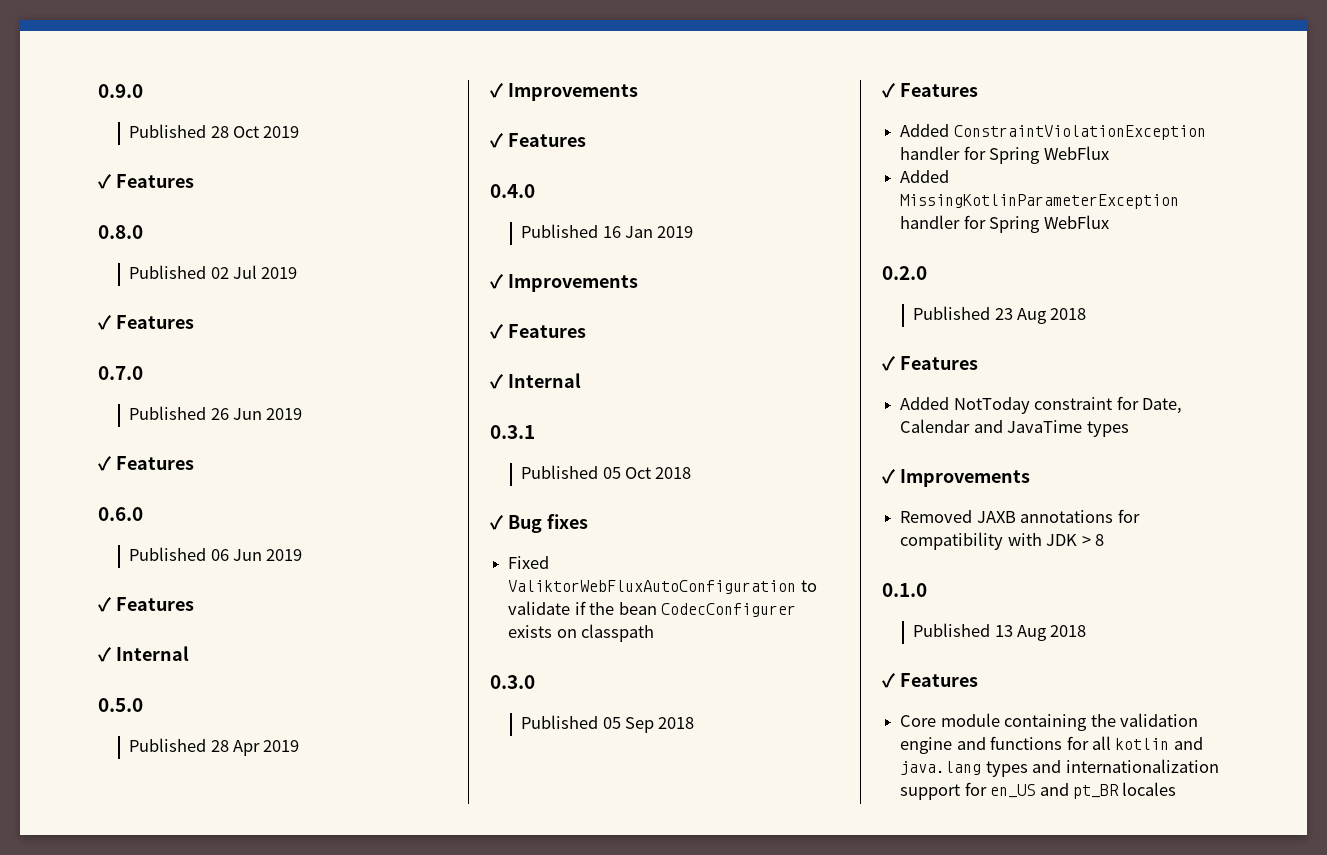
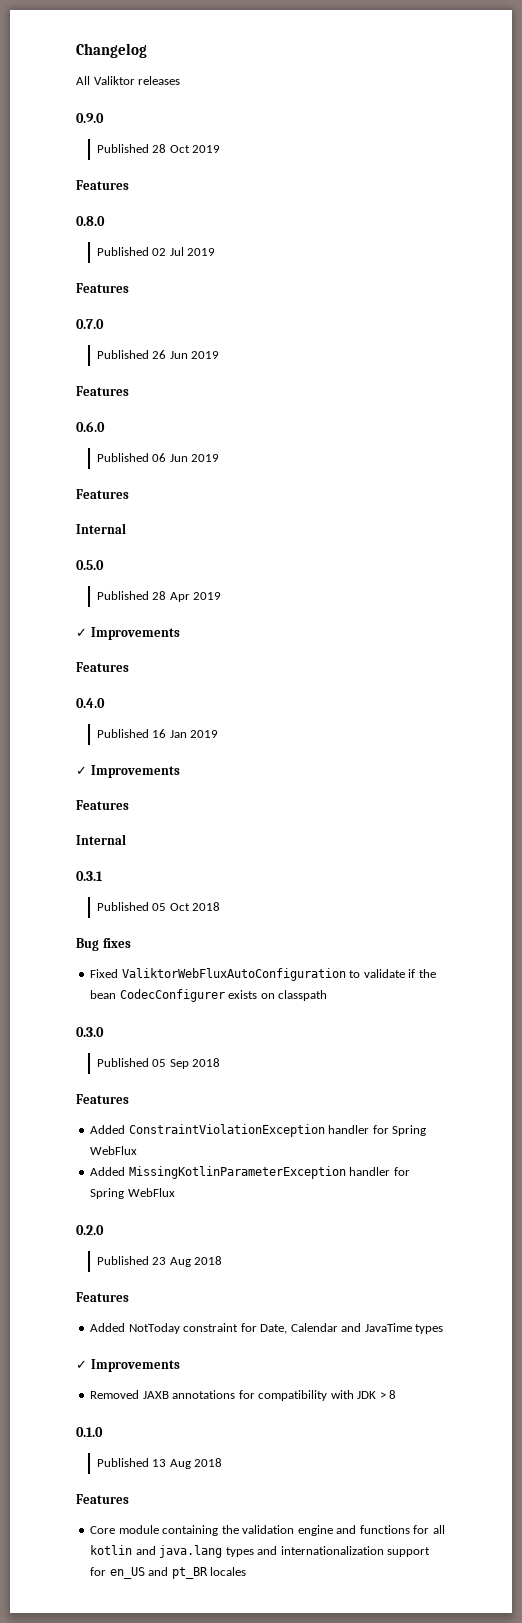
(98, 91) none -> [76,43,147,58] [76,76,181,85] Changelog // All Valiktor releases //
[98,174,112,189] ✓ -> (221, 149) none
[98,315,112,330] ✓ -> (216, 252) none
[98,456,112,471] ✓ -> (220, 355) none
[98,597,194,612] [98,647,112,662] ✓ Features // ✓ -> [76,489,129,499] Features //
[490,133,504,148] ✓ -> (180, 633) none
[490,324,586,339] [490,374,504,389] ✓ Features // ✓ -> [76,800,129,810] Features //
[490,515,504,530] ✓ -> (221, 906) none
[882,83,896,98] ✓ -> (221, 1062) none
[882,356,896,371] ✓ -> (223, 1260) none
[882,673,896,688] ✓ -> (223, 1462) none

